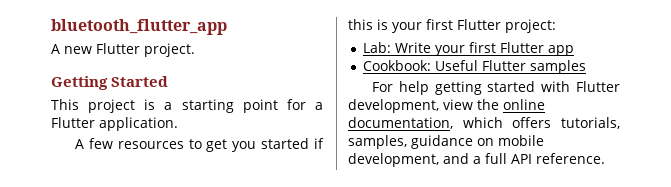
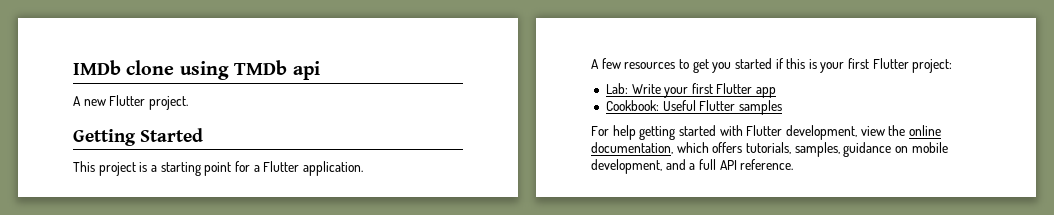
[51,19,227,35] bluetooth_flutter_app -> [73,60,320,80] IMDb clone using TMDb api

